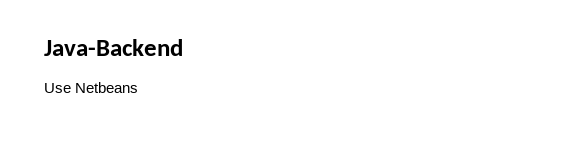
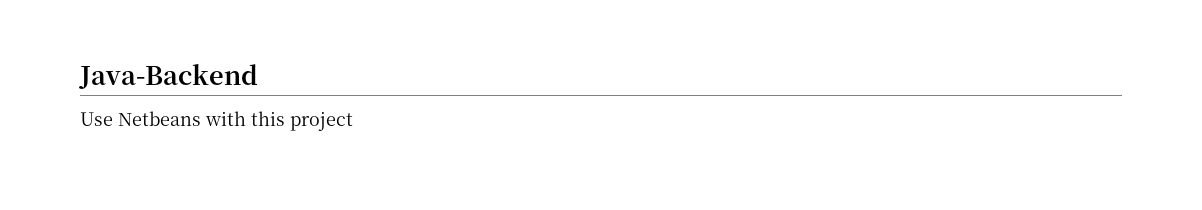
(139, 87) none -> [205,111,353,131] with this project

